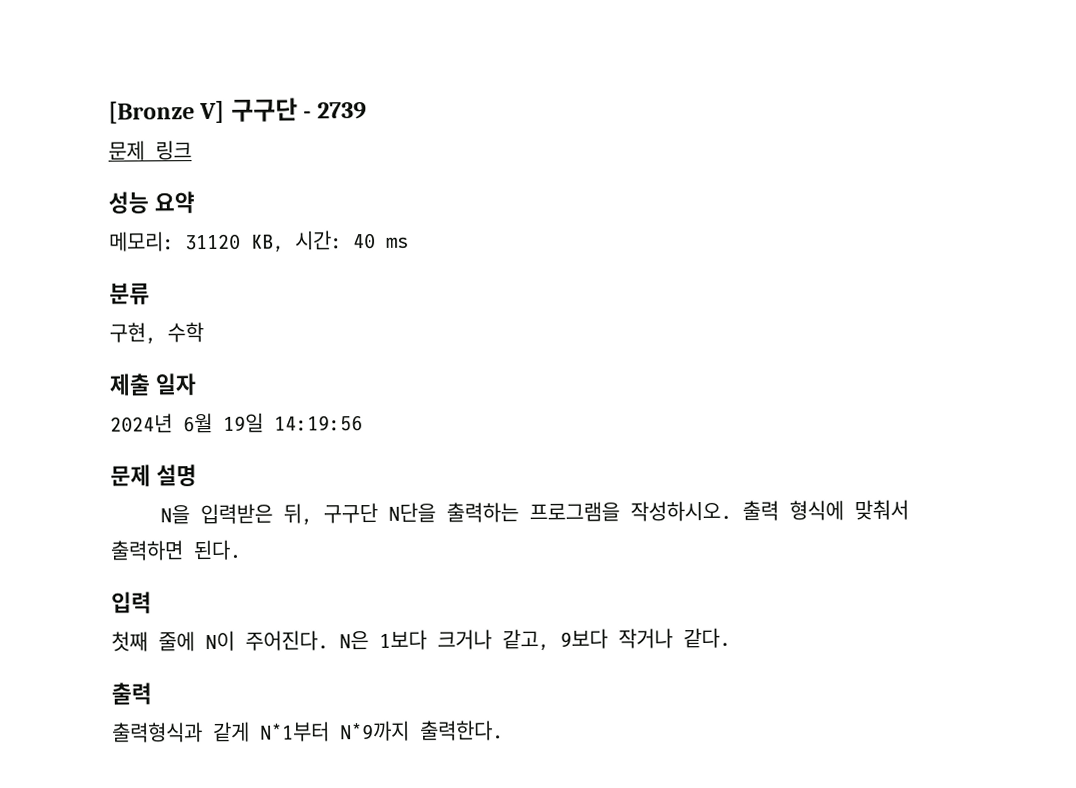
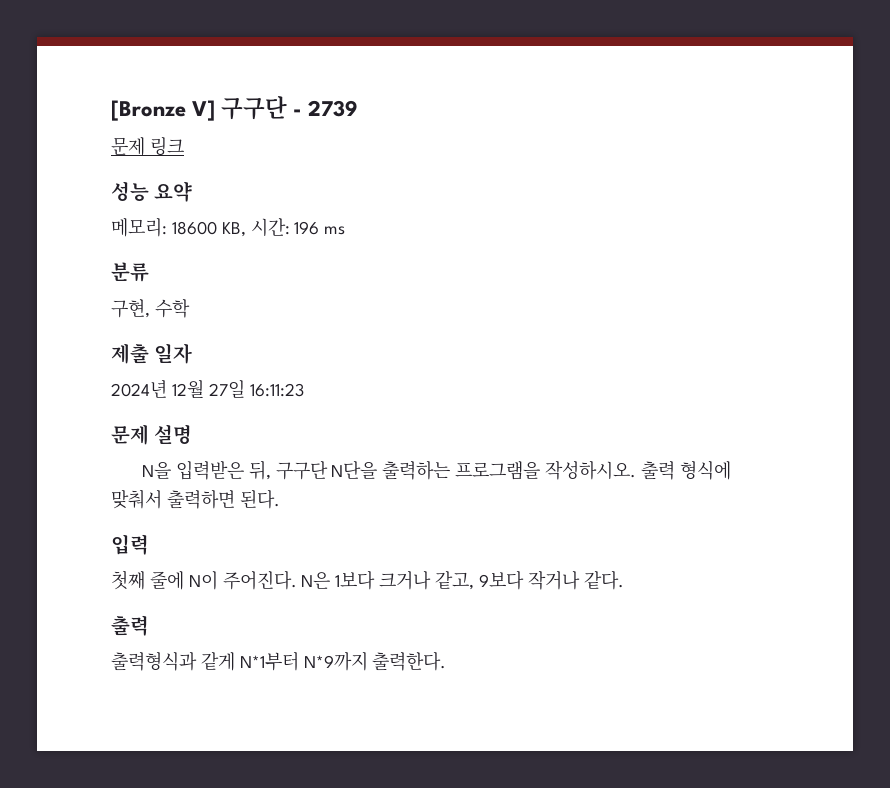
[185,233,241,251] 31120 -> [171,221,217,235] 18600
[353,232,376,250] 40 -> [294,221,320,235] 196
[183,412,363,434] 6월 19일 14:19:56 -> [171,380,304,398] 12월 27일 16:11:23

